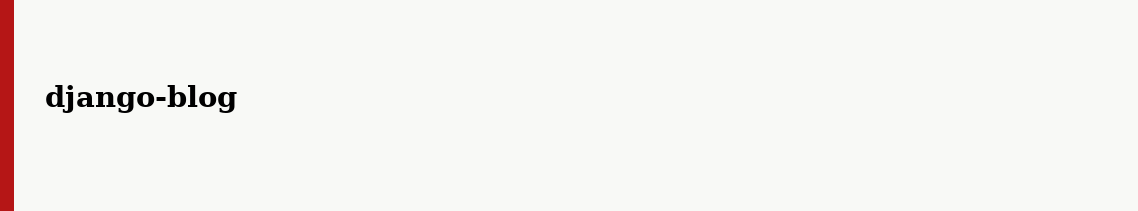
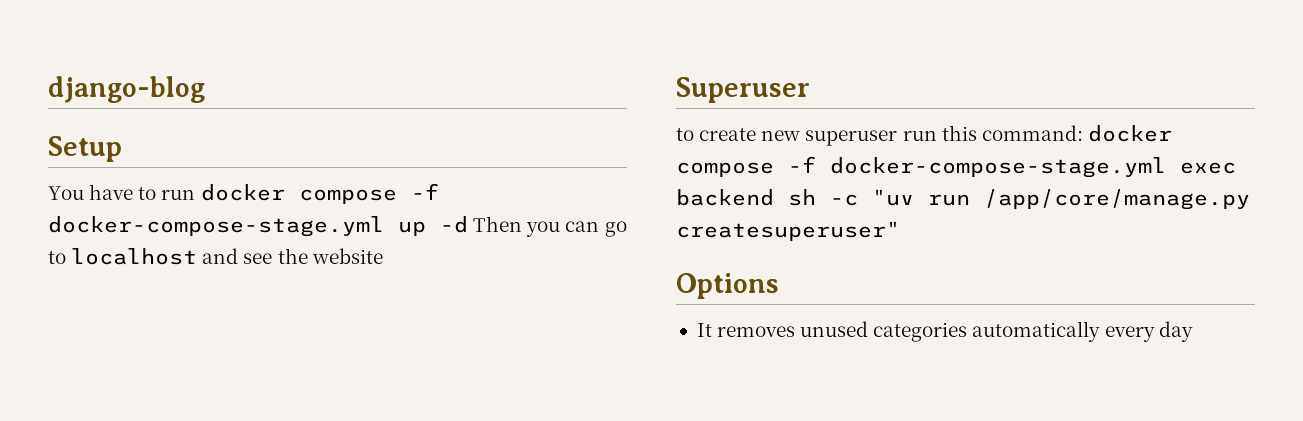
(237, 99) none -> [48,136,122,162] [48,183,439,204] [48,216,627,237] [48,248,383,265] [676,77,810,103] [676,125,1172,146] [676,156,1236,178] [676,189,1250,210] [676,221,900,241] [676,273,779,299] [696,321,1193,342] // Setup // You have to run docker compose -f docker-compose-stage.yml up -d Then you can go to localhost and see the website // Superuser // to create new superuser run this command: docker compose -f docker-compose-stage.yml exec backend sh -c "uv run /app/core/manage.py createsuperuser" // Options // It removes unused categories automatically every day

